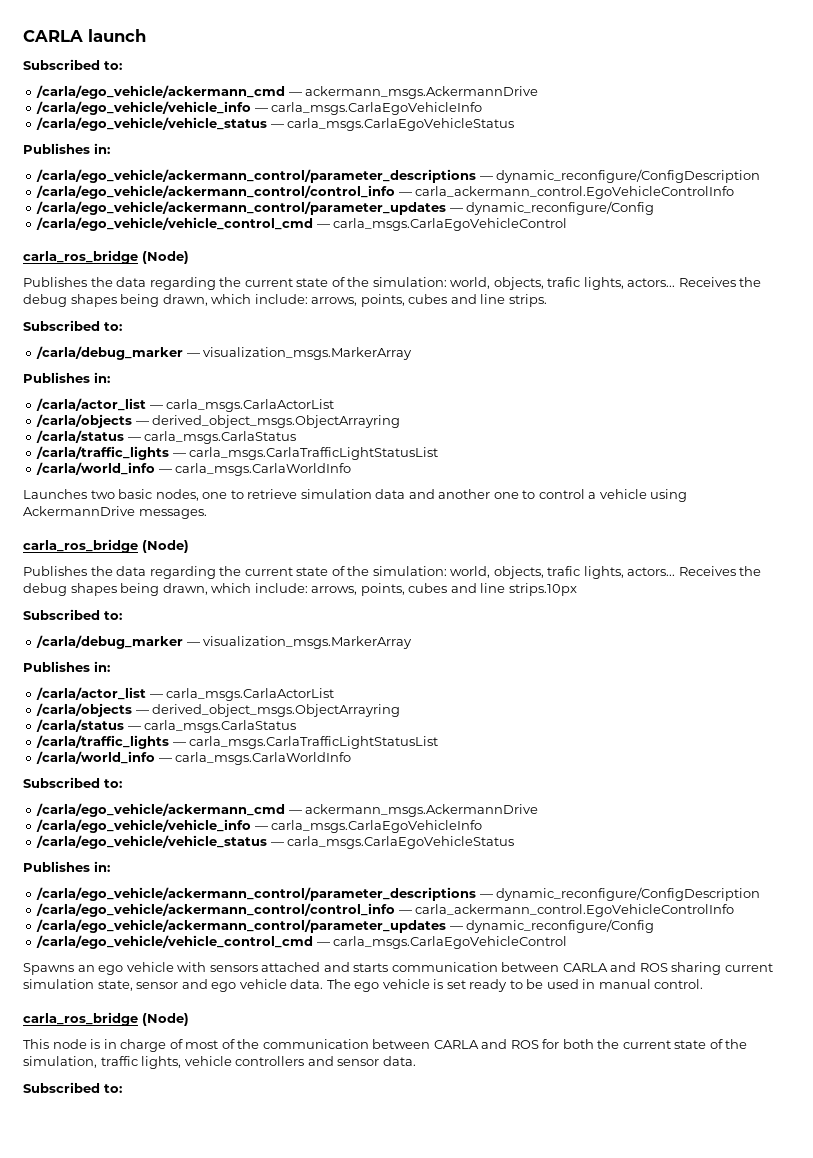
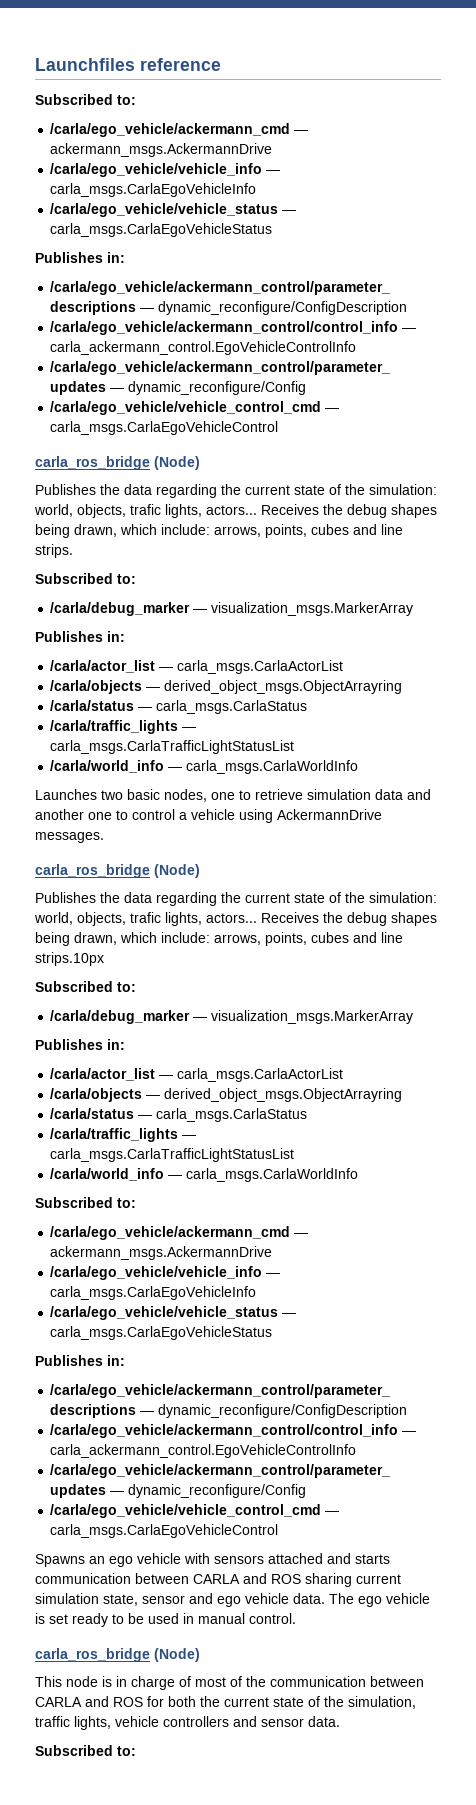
[23,29,146,42] CARLA launch -> [35,58,221,71] Launchfiles reference

